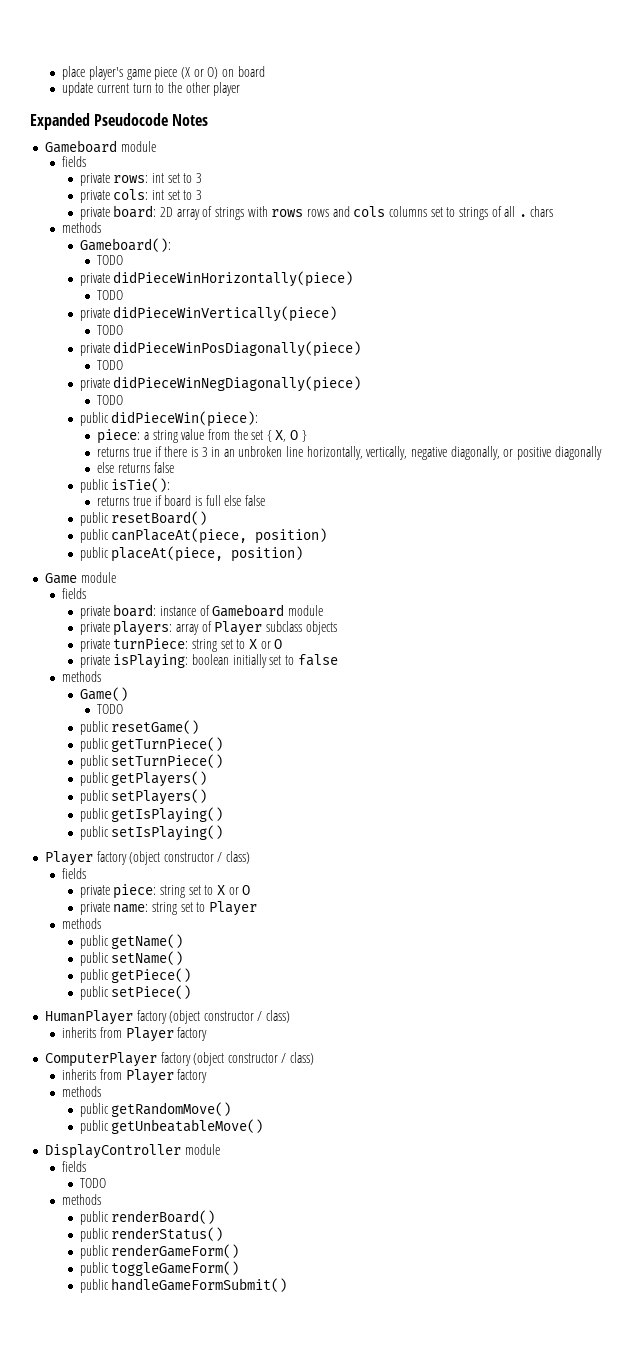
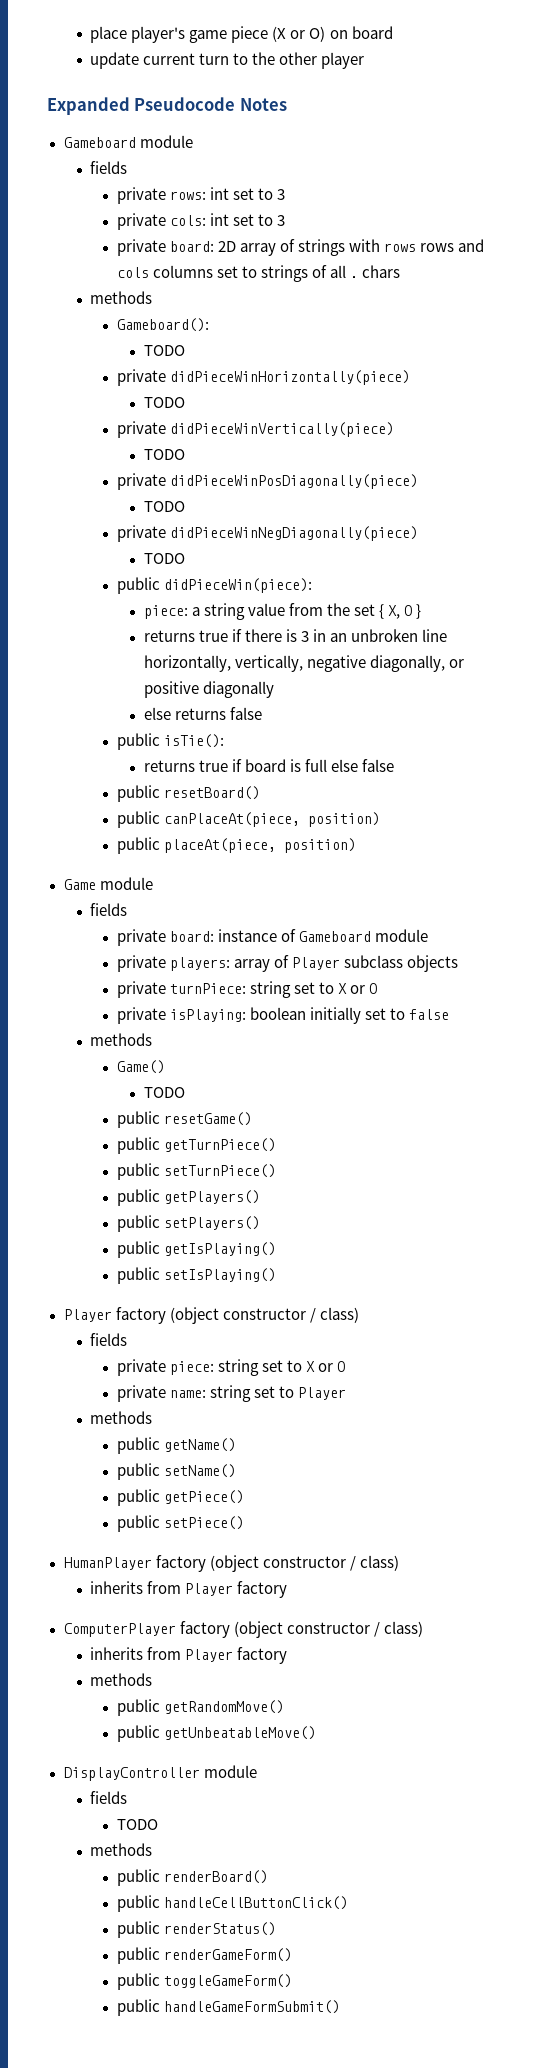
(216, 1217) none -> [116,1895,348,1912] // public handleCellButtonClick()

